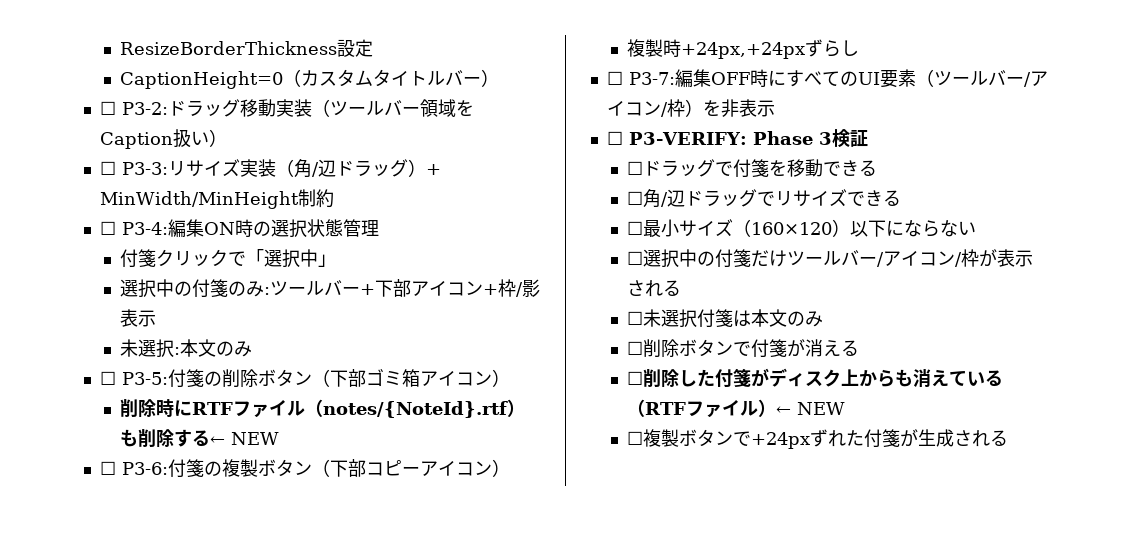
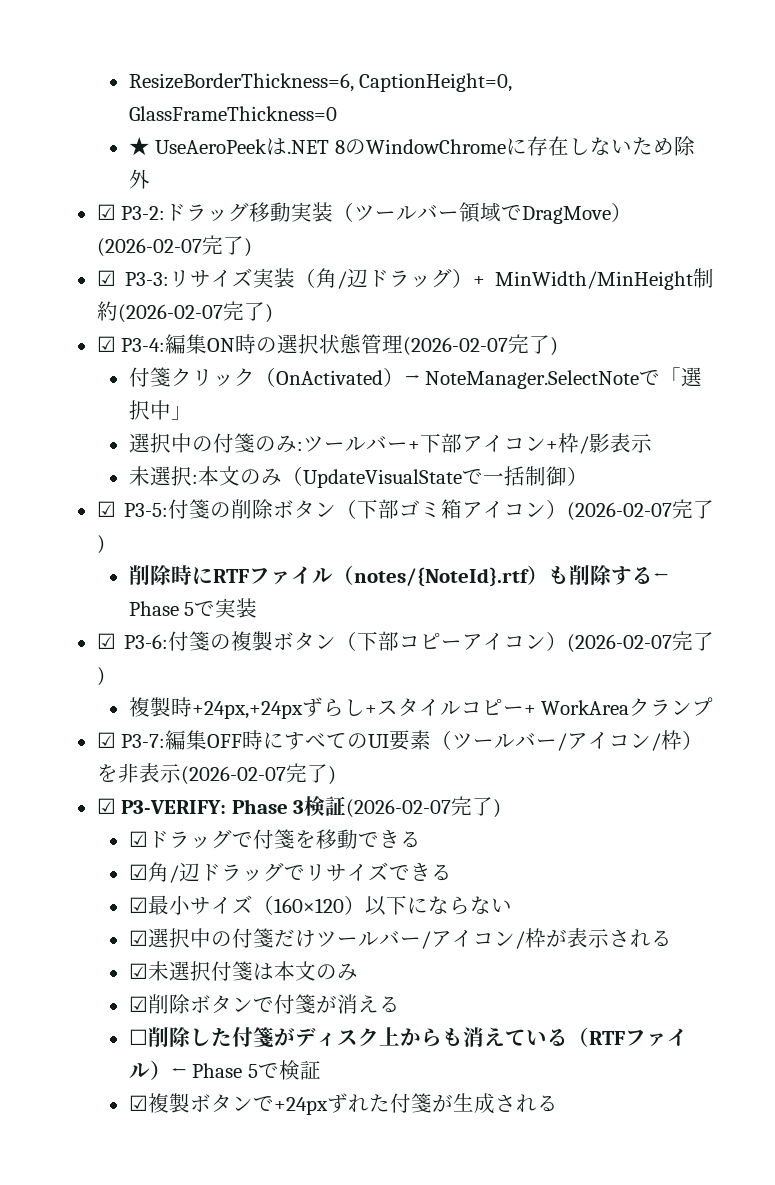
[120,39,374,57] [120,69,500,89] [99,101,116,115] ResizeBorderThickness設定 // CaptionHeight=0（カスタムタイトルバー） // ☐ -> [128,73,513,92] [128,106,337,121] [128,136,695,156] [128,169,150,189] [96,204,116,220] ResizeBorderThickness=6, CaptionHeight=0, GlassFrameThickness=0 // ★ UseAeroPeekは.NET 8のWindowChromeに存在しないため除外 // ☑
[455,100,474,116] [99,129,227,149] [99,161,116,175] をCaption扱い） // ☐ -> [501,202,633,224] [96,235,252,257] [96,270,116,286] でDragMove）(2026-02-07完了) // ☑
[99,221,116,235] // ☐ -> [117,301,273,323] [96,336,116,352] (2026-02-07完了) // ☑
(379, 228) none -> [403,334,559,356] (2026-02-07完了)
(229, 258) none -> [254,367,640,389] （OnActivated）→ NoteManager.SelectNote
[99,371,116,385] // ☐ -> [281,466,588,488] [96,501,116,517] （UpdateVisualStateで一括制御） // ☑
(510, 378) none -> [567,499,714,521] [96,535,105,554] (2026-02-07完了)
[231,432,280,445] [99,461,116,475] NEW // ☐ -> [128,598,258,618] [96,633,116,649] Phase 5で実装 // ☑
(510, 468) none -> [567,631,714,653] [96,667,105,686] (2026-02-07完了)
[606,71,623,85] // ☐ -> [364,697,714,716] [96,732,116,748] +スタイルコピー+ WorkAreaクランプ // ☑
[606,131,623,145] // ☐ -> [180,763,336,785] [96,798,116,814] (2026-02-07完了) // ☑
[627,161,644,175] // ☐ -> [346,796,502,818] [128,831,148,847] (2026-02-07完了) // ☑
[627,191,644,205] ☐ -> [128,864,148,880] ☑
[627,221,644,235] ☐ -> [128,897,148,913] ☑
[627,251,644,265] ☐ -> [128,930,148,946] ☑
[627,311,644,325] ☐ -> [128,963,148,979] ☑
[627,341,644,355] ☐ -> [128,996,148,1012] ☑
[797,402,846,415] [627,431,644,445] NEW // ☐ -> [192,1060,321,1080] [128,1095,148,1111] Phase 5で検証 // ☑

